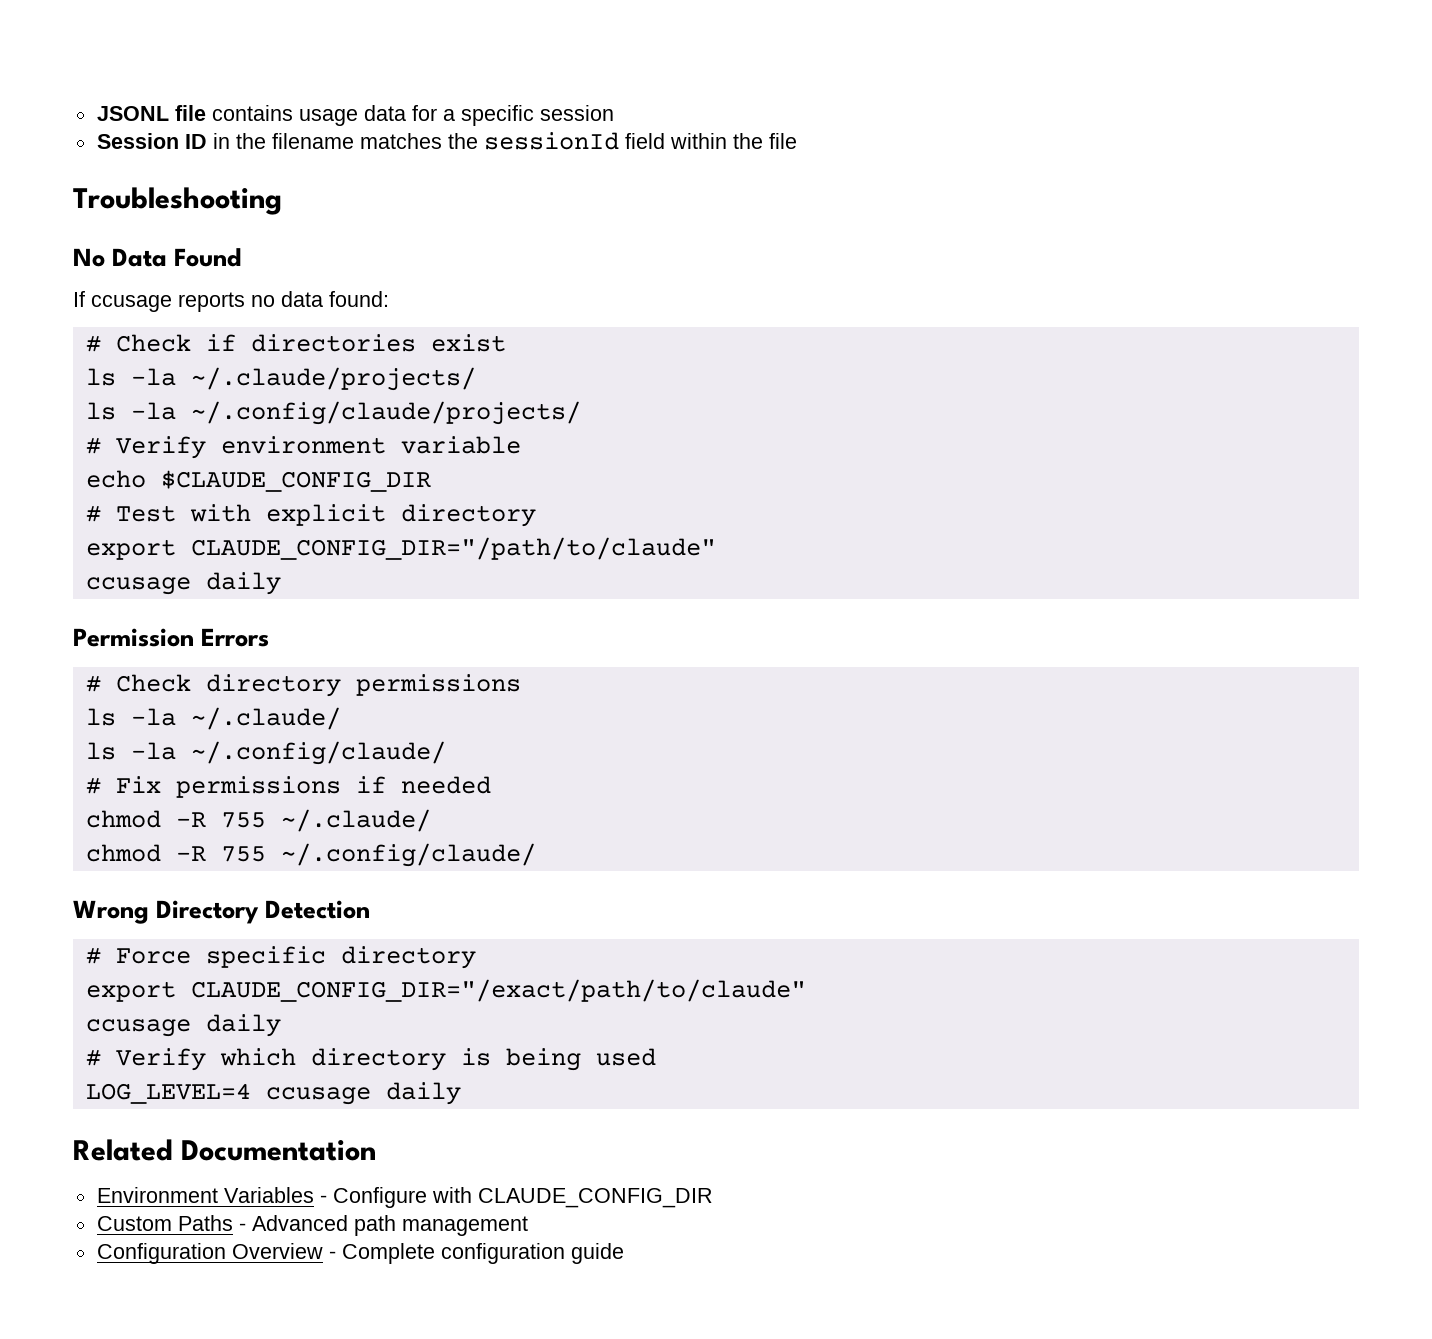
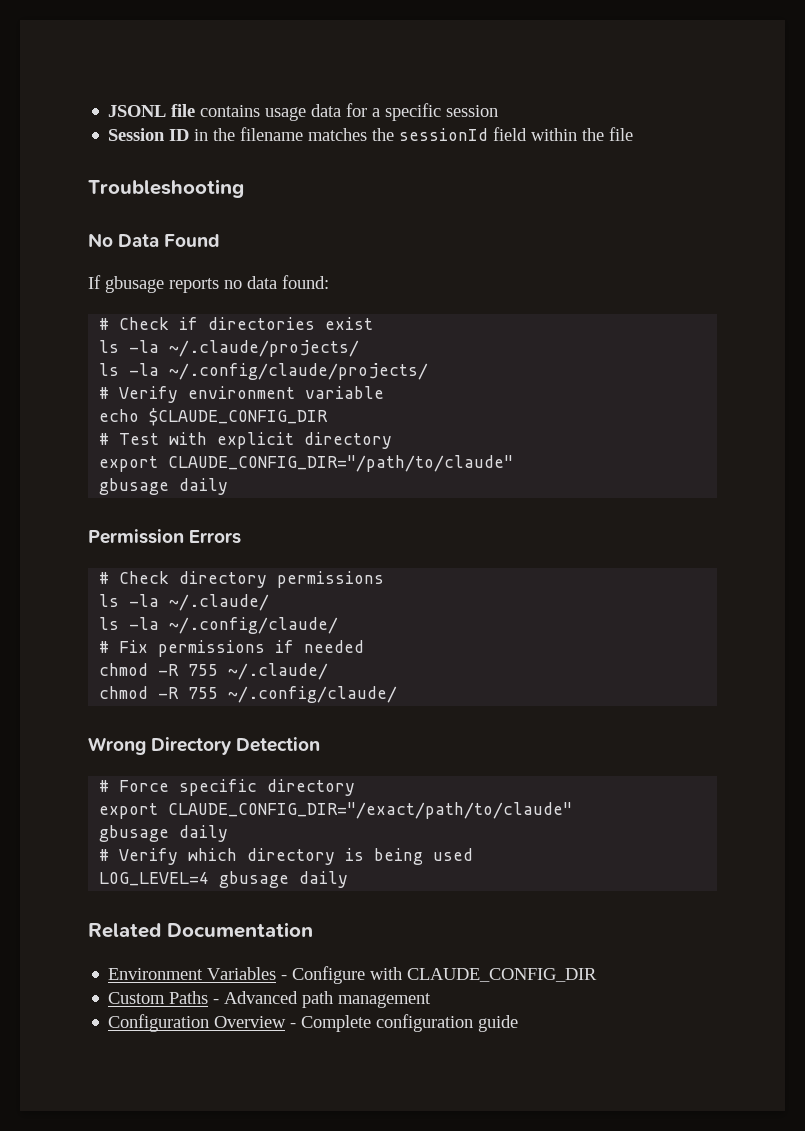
[91,295,172,312] ccusage -> [105,276,164,293] gbusage
[85,577,191,595] ccusage -> [99,478,170,495] gbusage
[85,1019,191,1037] ccusage -> [99,825,170,842] gbusage
[265,1087,371,1105] ccusage -> [219,871,290,888] gbusage

